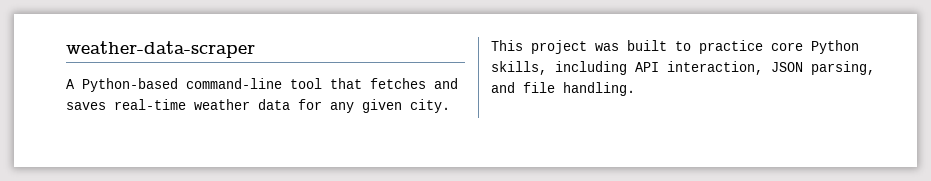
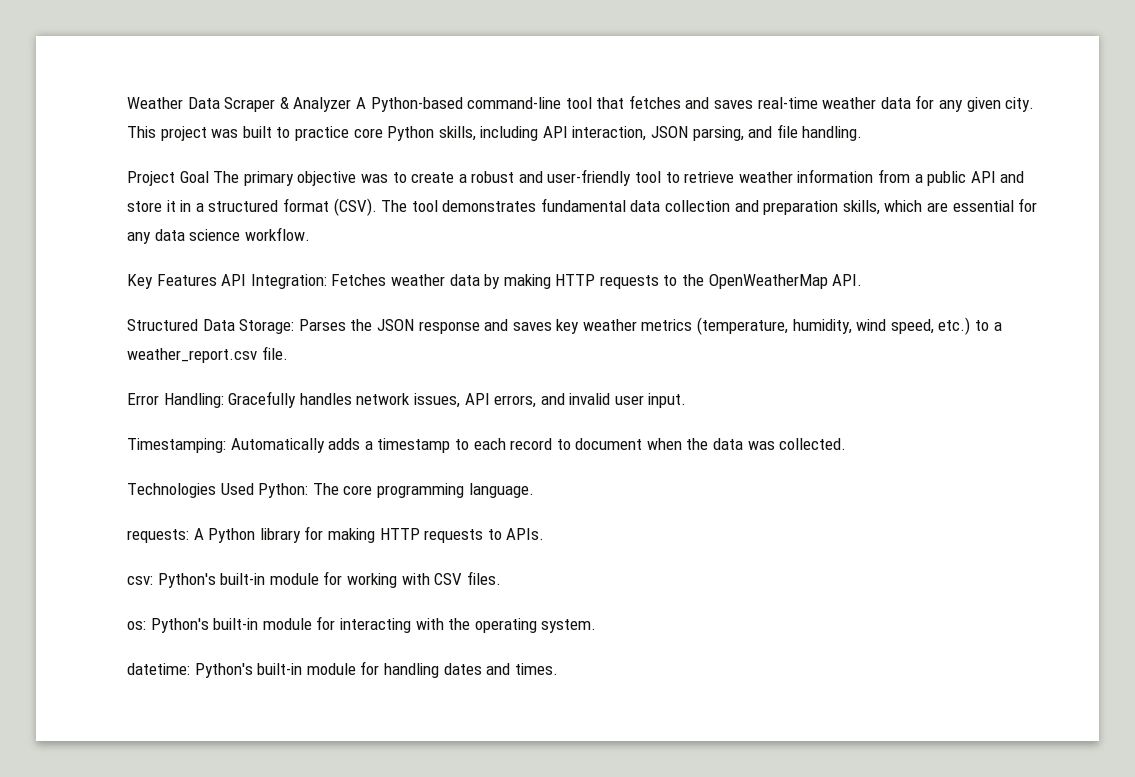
[66,41,255,58] weather-data-scraper // -> [127,97,352,112] Weather Data Scraper & Analyzer
(635, 89) none -> [127,169,1025,186] [127,198,1038,216] [127,227,310,244] [127,274,863,289] [127,317,1002,335] [127,346,288,363] [127,391,687,408] [127,438,847,453] [127,483,534,498] [127,526,545,543] [127,571,501,588] [127,616,597,633] [127,661,558,678] // Project Goal The primary objective was to create a robust and user-friendly tool to retrieve weather information from a public API and store it in a structured format (CSV). The tool demonstrates fundamental data collection and preparation skills, which are essential for any data science workflow. // Key Features API Integration: Fetches weather data by making HTTP requests to the OpenWeatherMap API. // Structured Data Storage: Parses the JSON response and saves key weather metrics (temperature, humidity, wind speed, etc.) to a weather_report.csv file. // Error Handling: Gracefully handles network issues, API errors, and invalid user input. // Timestamping: Automatically adds a timestamp to each record to document when the data was collected. // Technologies Used Python: The core programming language. // requests: A Python library for making HTTP requests to APIs. // csv: Python's built-in module for working with CSV files. // os: Python's built-in module for interacting with the operating system. // datetime: Python's built-in module for handling dates and times.

